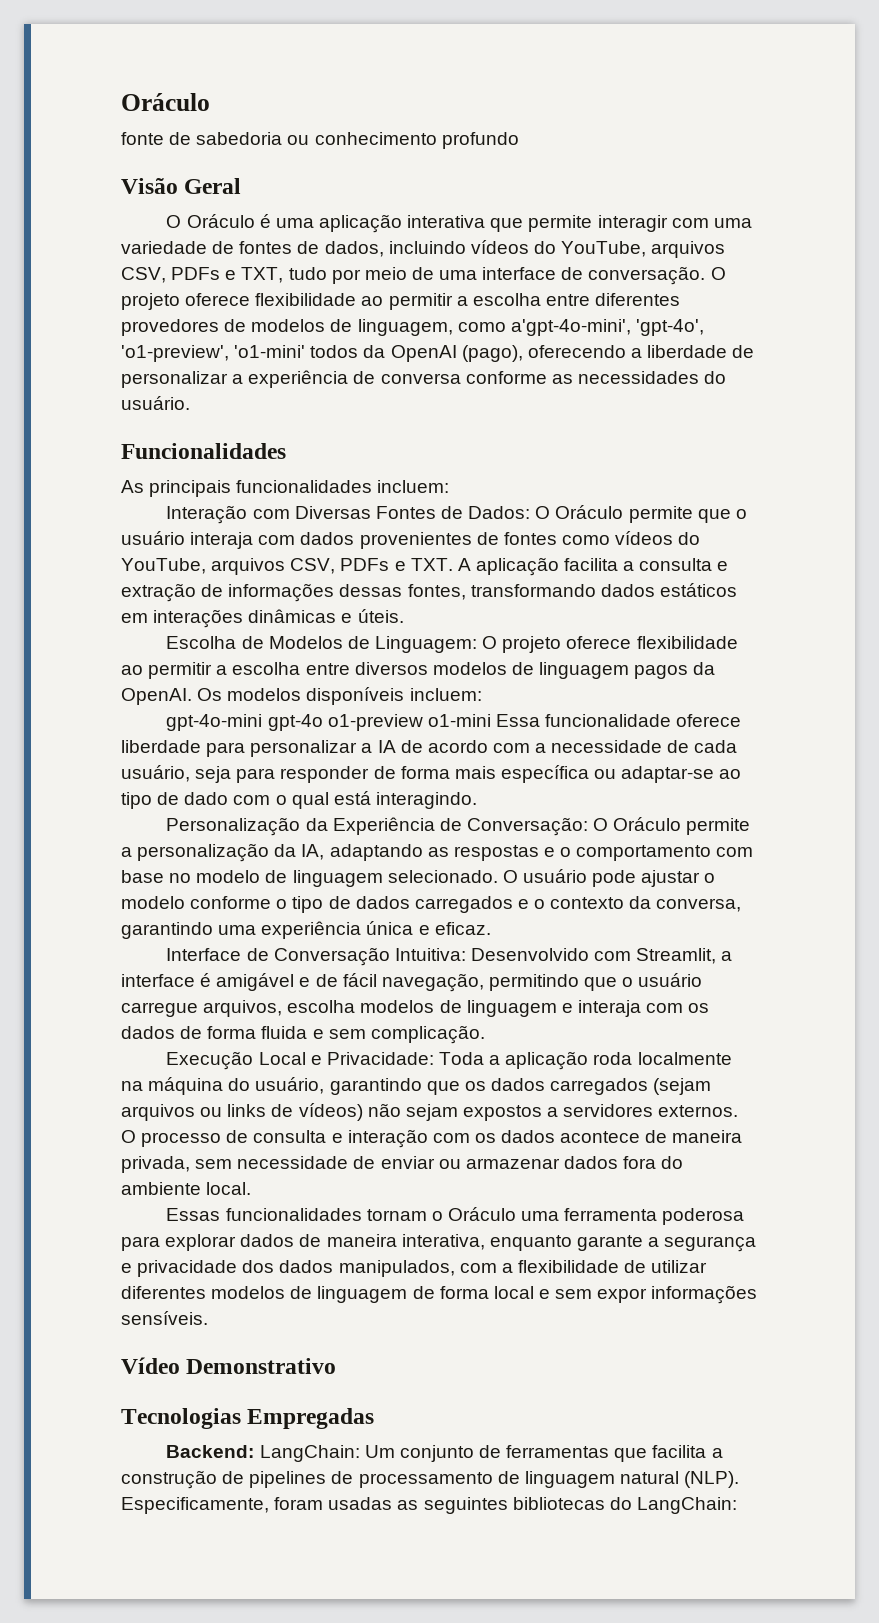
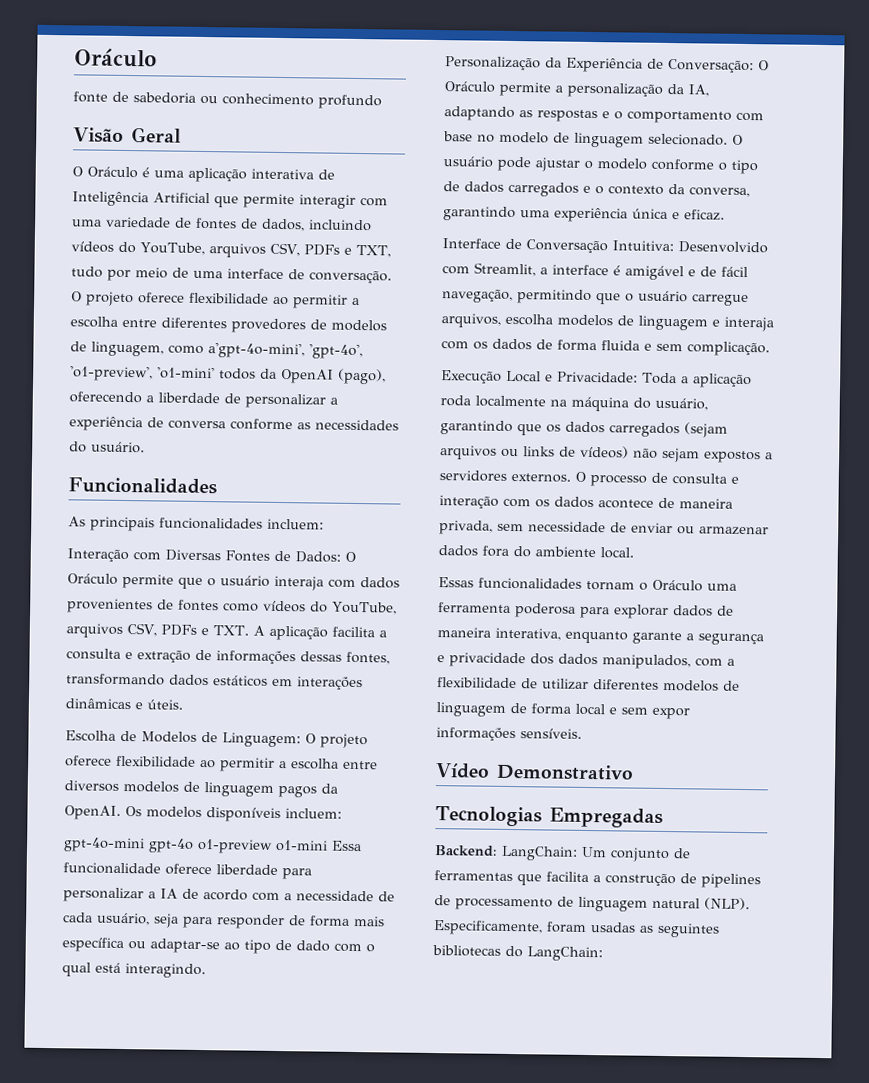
(486, 221) none -> [318,169,335,180] [72,191,210,207] de Inteligência Artificial

